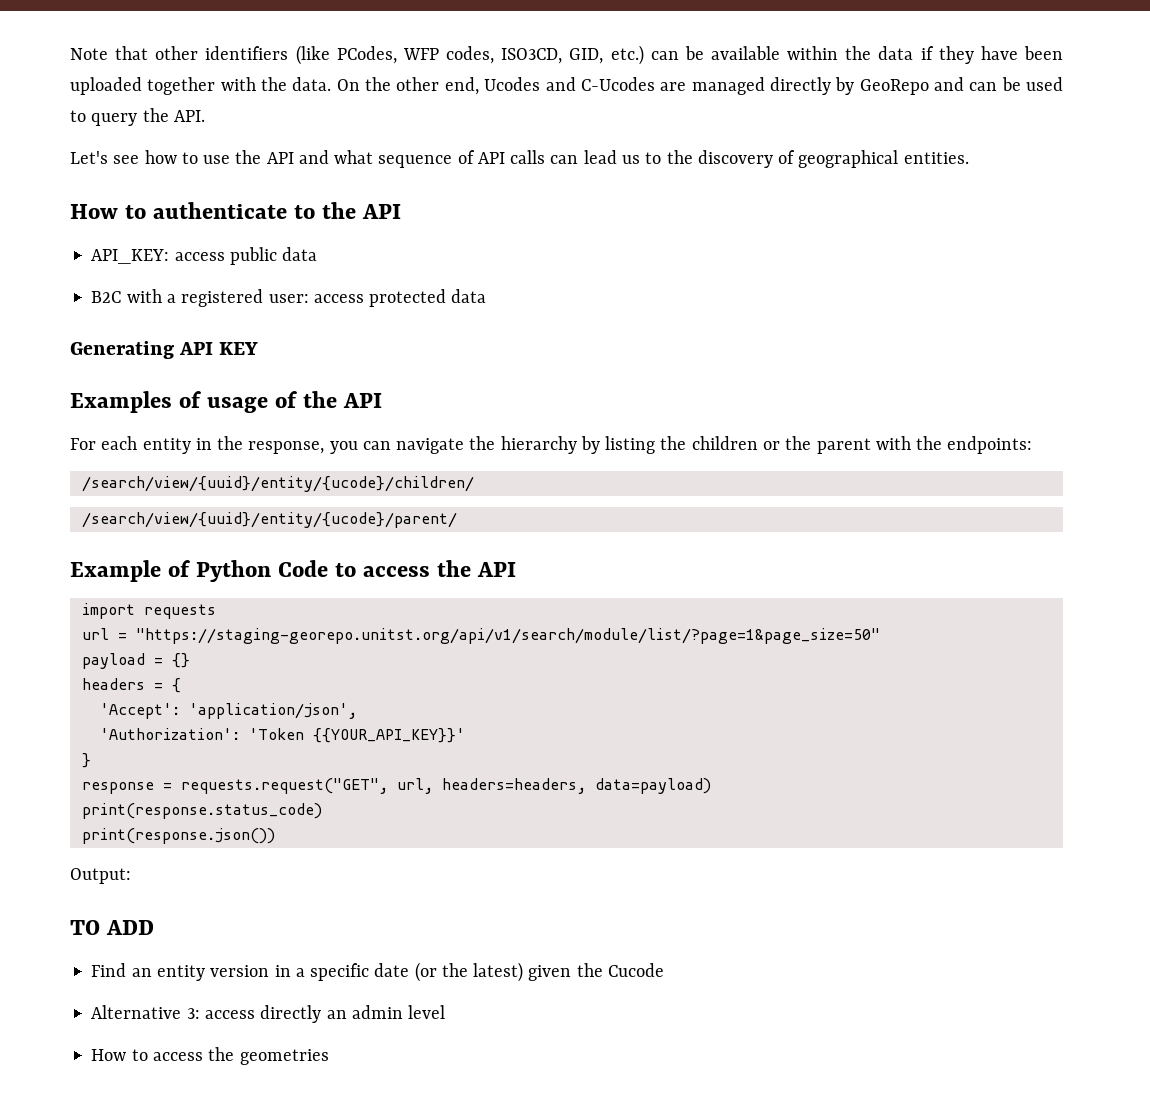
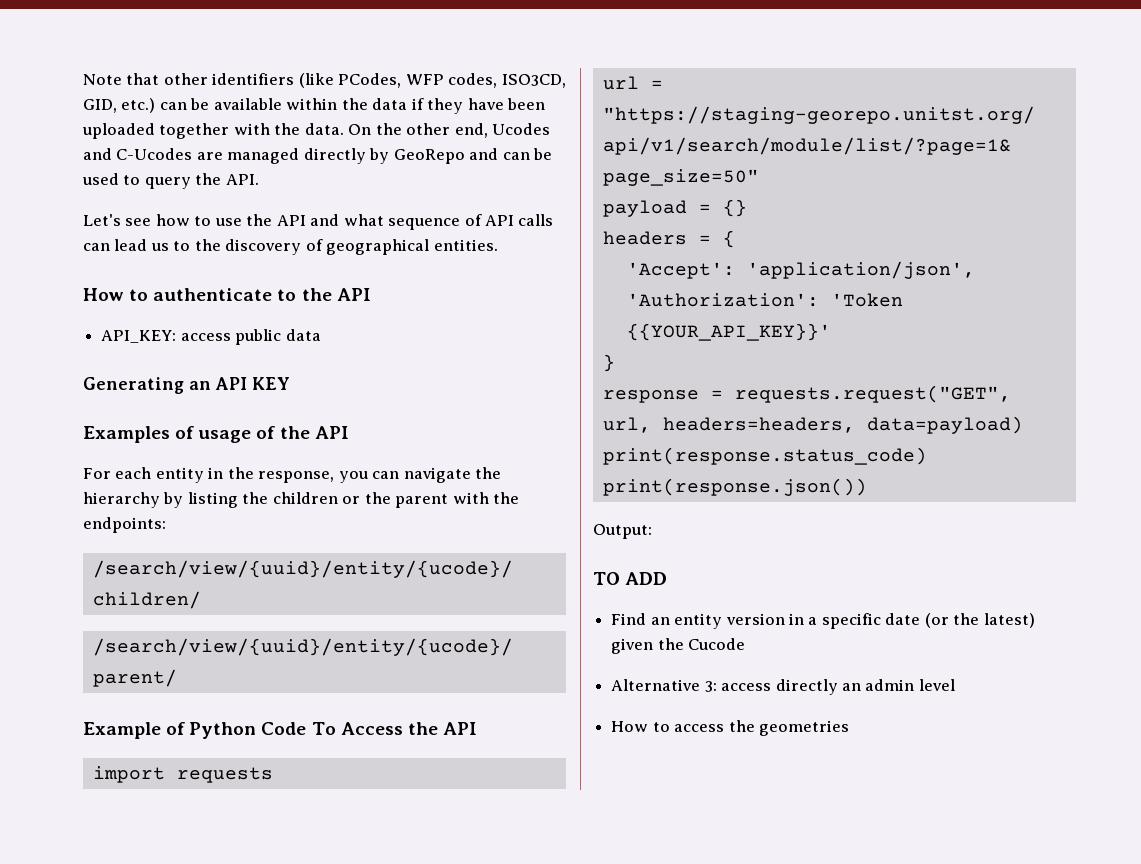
[91,289,487,307] // B2C with a registered user: access protected data -> (321, 335) none
(174, 350) none -> [189,381,211,390] an
[335,563,431,577] to access -> [311,722,403,735] To Access

